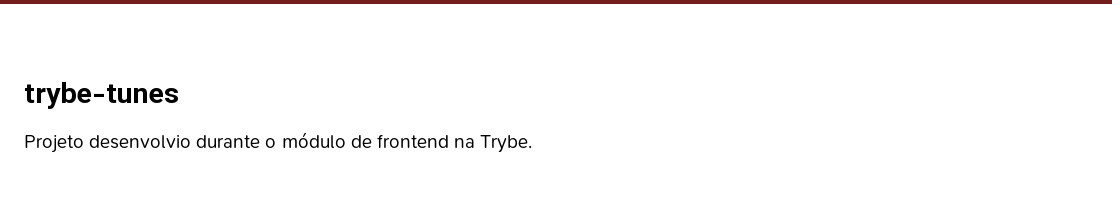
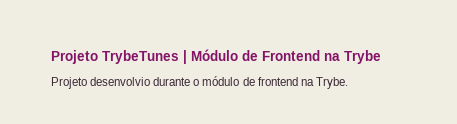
[24,82,179,109] trybe-tunes -> [51,49,381,64] Projeto TrybeTunes | Módulo de Frontend na Trybe

